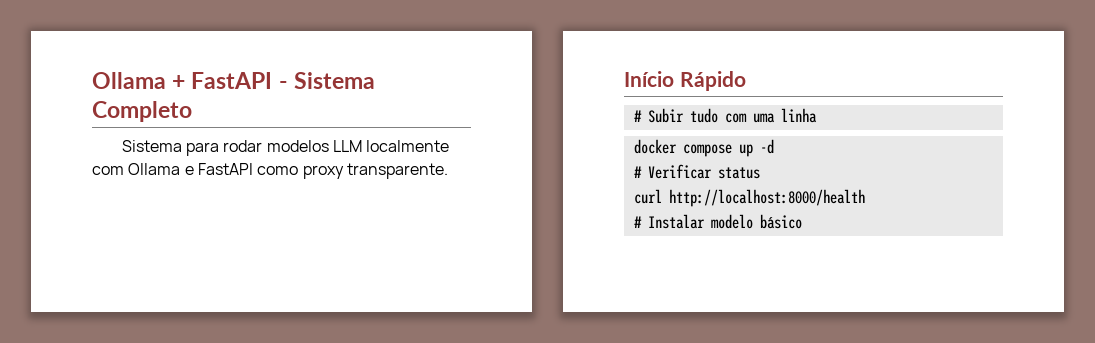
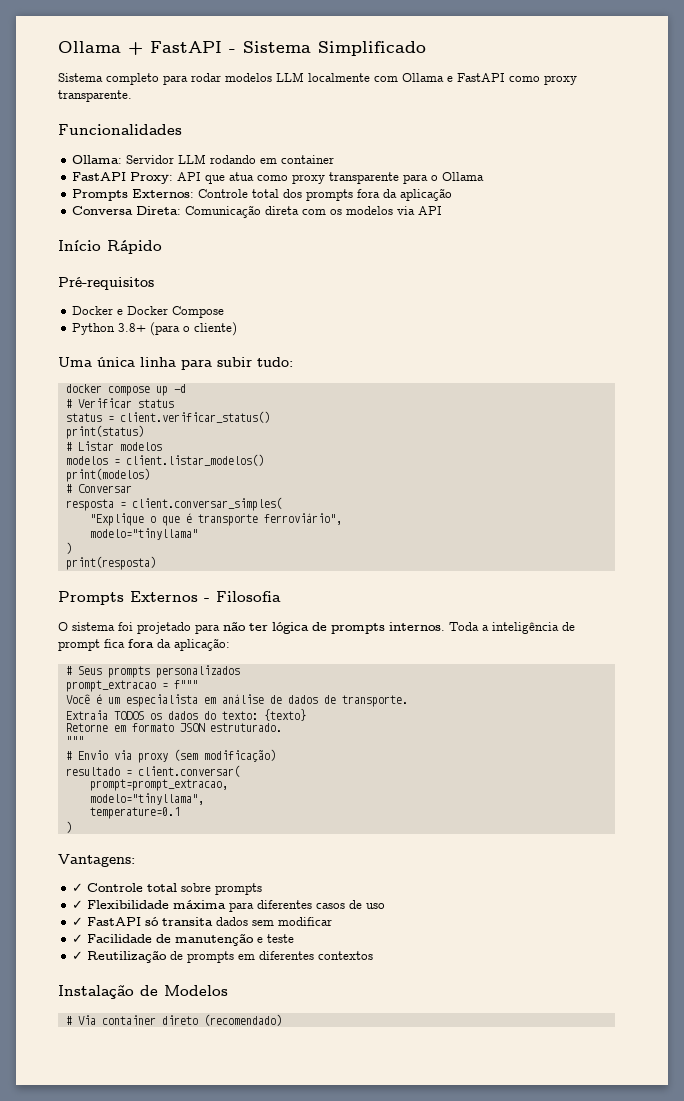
[92,101,192,122] [121,140,182,152] Completo // Sistema -> [318,41,426,56] [58,73,159,85] Simplificado // Sistema completo
[624,71,746,91] [633,108,817,123] Início Rápido // # Subir tudo com uma linha -> [58,124,182,135] [72,154,335,164] [72,172,485,184] [72,188,453,201] [72,205,443,218] [58,240,162,254] [58,277,154,290] [72,306,225,318] [72,322,238,336] [58,357,293,370] Funcionalidades // Ollama: Servidor LLM rodando em container // FastAPI Proxy: API que atua como proxy transparente para o Ollama // Prompts Externos: Controle total dos prompts fora da aplicação // Conversa Direta: Comunicação direta com os modelos via API // Início Rápido // Pré-requisitos // Docker e Docker Compose // Python 3.8+ (para o cliente) // Uma única linha para subir tudo:
[633,189,865,207] [633,214,802,229] curl http://localhost:8000/health // # Instalar modelo básico -> [65,411,270,423] [65,425,144,439] [65,441,162,451] [65,454,264,466] [65,468,150,482] [65,484,132,493] [65,497,282,511] [89,513,342,526] [89,528,198,540] [65,542,72,554] [65,556,156,570] [58,591,281,605] [58,621,575,634] [58,638,230,651] [65,665,240,678] [65,680,198,692] [65,694,408,707] [65,709,306,721] [65,723,282,732] [65,736,84,745] [65,749,276,763] [65,765,240,777] [89,779,228,791] [89,793,204,805] [89,807,180,819] [65,821,72,833] [58,854,135,867] [72,883,263,895] [72,900,386,912] [72,917,333,926] [72,933,295,946] [72,950,374,963] [58,984,228,999] [65,1014,282,1026] status = client.verificar_status() // print(status) // # Listar modelos // modelos = client.listar_modelos() // print(modelos) // # Conversar // resposta = client.conversar_simples( // "Explique o que é transporte ferroviário", // modelo="tinyllama" // ) // print(resposta) // Prompts Externos - Filosofia // O sistema foi projetado para não ter lógica de prompts internos. Toda a inteligência de prompt fica fora da aplicação: // # Seus prompts personalizados // prompt_extracao = f""" // Você é um especialista em análise de dados de transporte. // Extraia TODOS os dados do texto: {texto} // Retorne em formato JSON estruturado. // """ // # Envio via proxy (sem modificação) // resultado = client.conversar( // prompt=prompt_extracao, // modelo="tinyllama", // temperature=0.1 // ) // Vantagens: // ✓ Controle total sobre prompts // ✓ Flexibilidade máxima para diferentes casos de uso // ✓ FastAPI só transita dados sem modificar // ✓ Facilidade de manutenção e teste // ✓ Reutilização de prompts em diferentes contextos // Instalação de Modelos // # Via container direto (recomendado)

